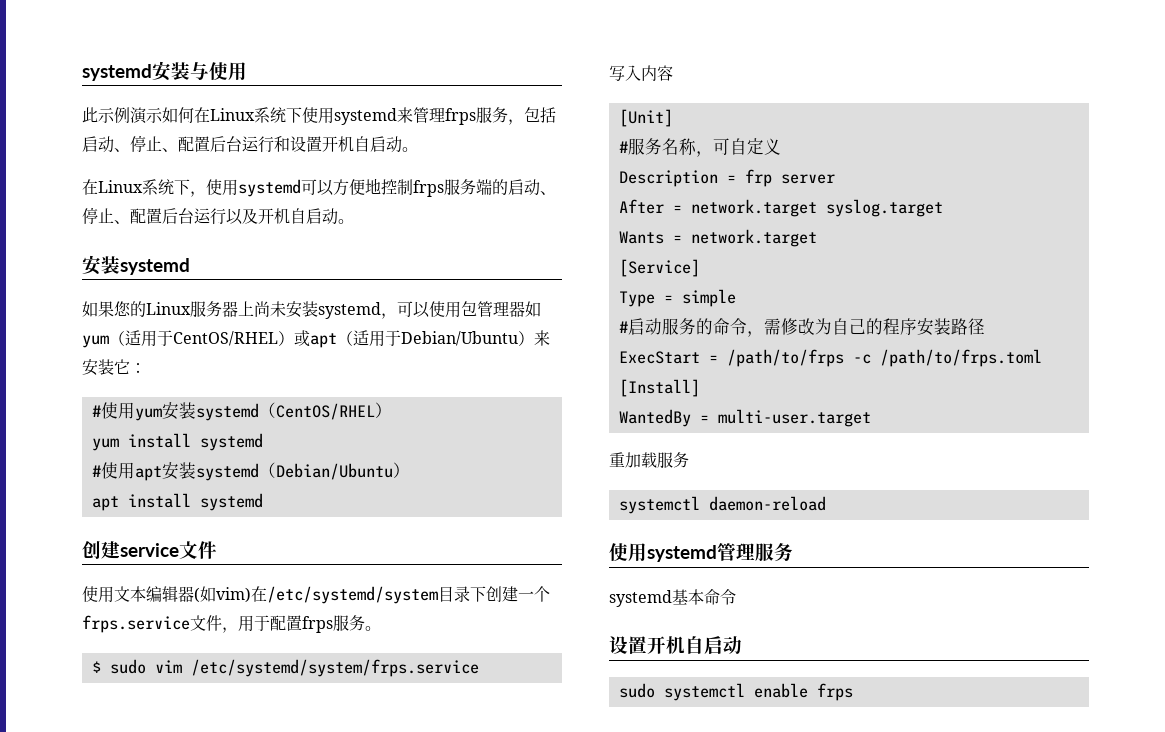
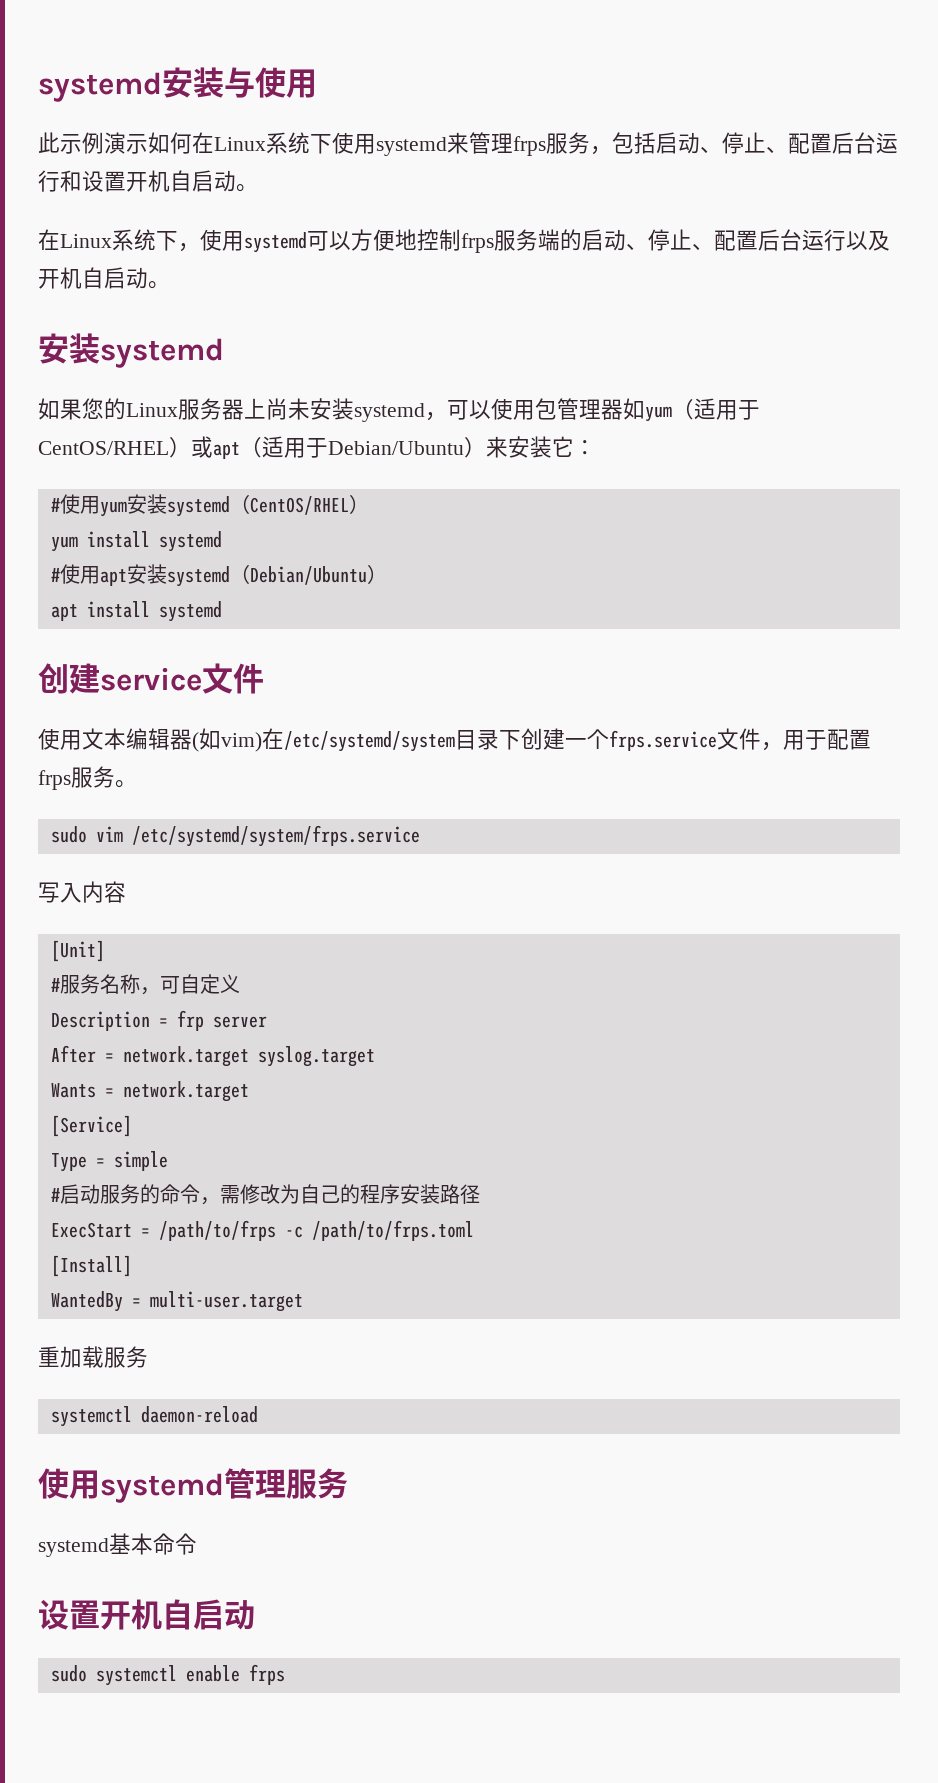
[91,661,101,673] $ -> (137, 784) none

